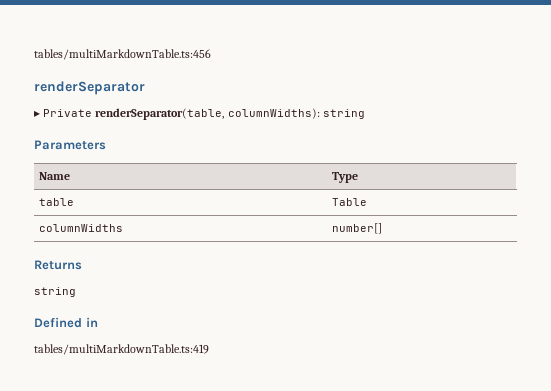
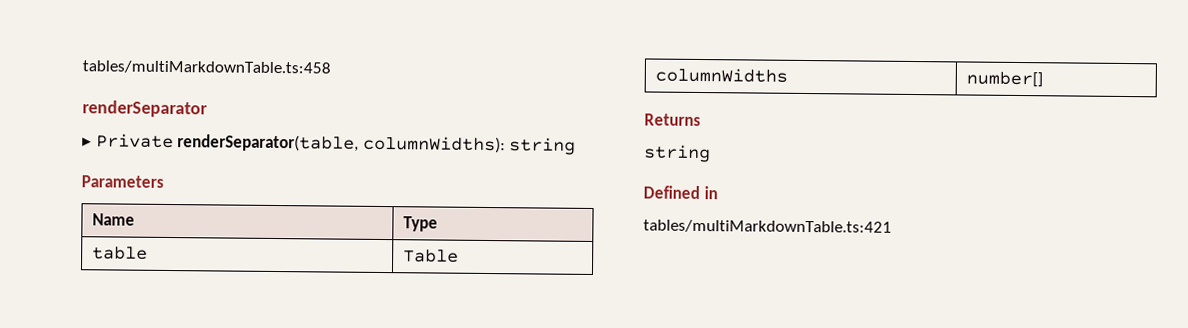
[34,49,211,60] tables/multiMarkdownTable.ts:456 -> [82,60,331,75] tables/multiMarkdownTable.ts:458
[34,344,209,355] tables/multiMarkdownTable.ts:419 -> [643,219,892,234] tables/multiMarkdownTable.ts:421

